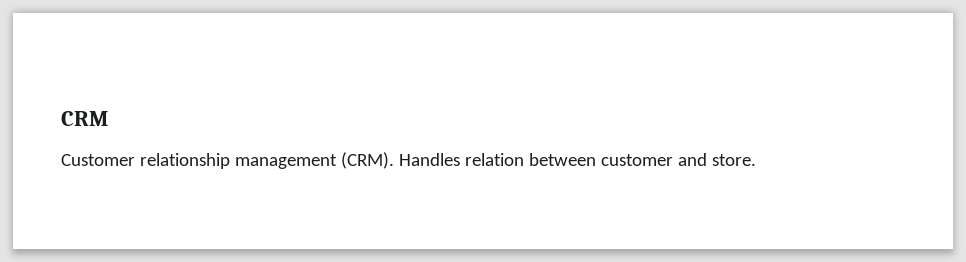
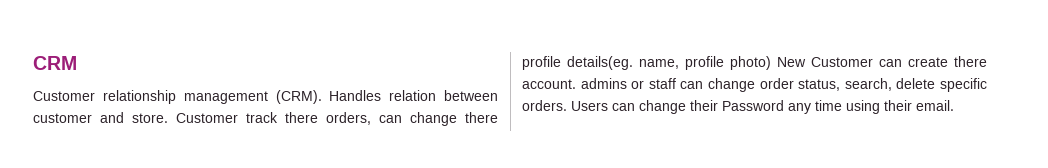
(756, 160) none -> [176,112,498,126] [522,56,987,70] [522,78,987,92] [522,100,954,114] Customer track there orders, can change there profile details(eg. name, profile photo) New Customer can create there account. admins or staff can change order status, search, delete specific orders. Users can change their Password any time using their email.

